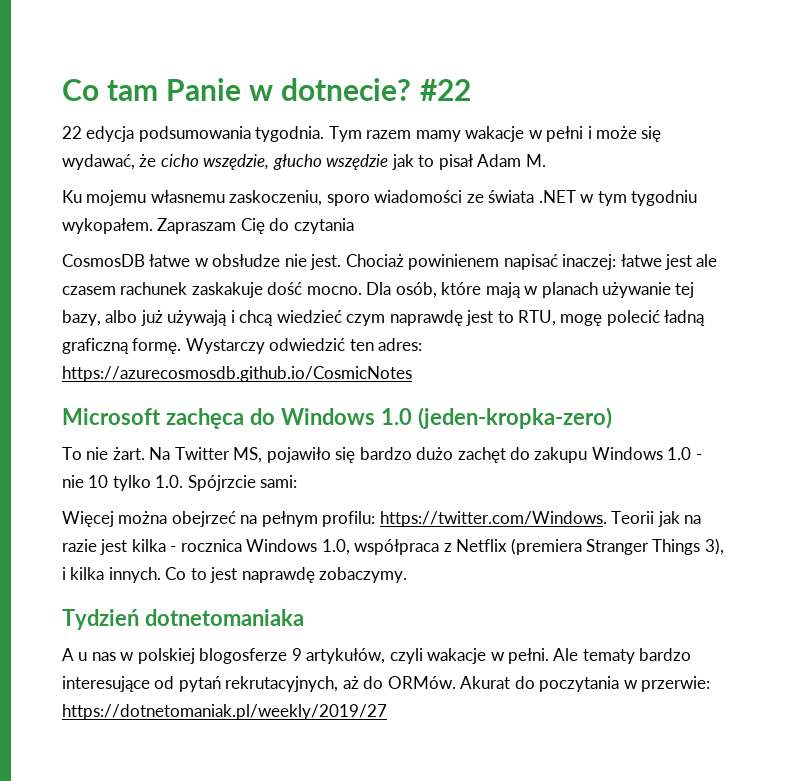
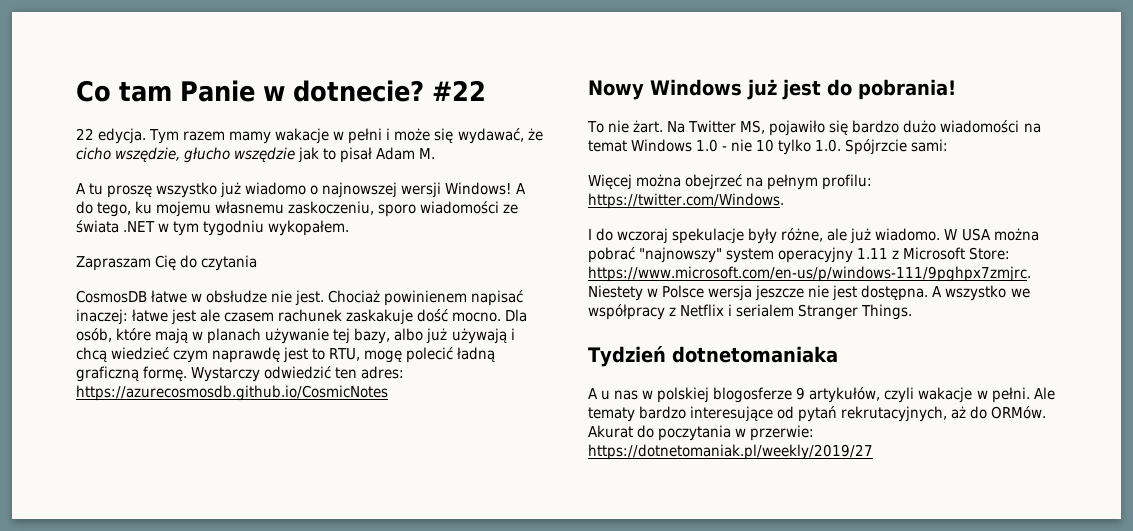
[86,126,325,142] edycja podsumowania tygodnia. -> [98,128,147,144] edycja.
[62,190,82,203] Ku -> [76,182,526,198] [76,201,153,217] A tu proszę wszystko już wiadomo o najnowszej wersji Windows! A do tego, ku
(153, 226) none -> (350, 228) //
[62,407,612,429] Microsoft zachęca do Windows 1.0 (jeden-kropka-zero) -> [588,79,956,100] Nowy Windows już jest do pobrania!
[457,447,588,463] zachęt do zakupu -> [940,120,1041,133] [588,140,627,152] wiadomości na temat
[611,511,702,527] [62,538,724,555] [62,567,408,583] Teorii jak na razie jest kilka - rocznica Windows 1.0, współpraca z Netflix (premiera Stranger Things 3), i kilka innych. Co to jest naprawdę zobaczymy. -> [588,228,1039,244] [588,247,1011,263] [588,266,1031,282] [588,285,1030,301] [588,304,913,320] // I do wczoraj spekulacje były różne, ale już wiadomo. W USA można pobrać "najnowszy" system operacyjny 1.11 z Microsoft Store: https://www.microsoft.com/en-us/p/windows-111/9pghpx7zmjrc. Niestety w Polsce wersja jeszcze nie jest dostępna. A wszystko we współpracy z Netflix i serialem Stranger Things.

